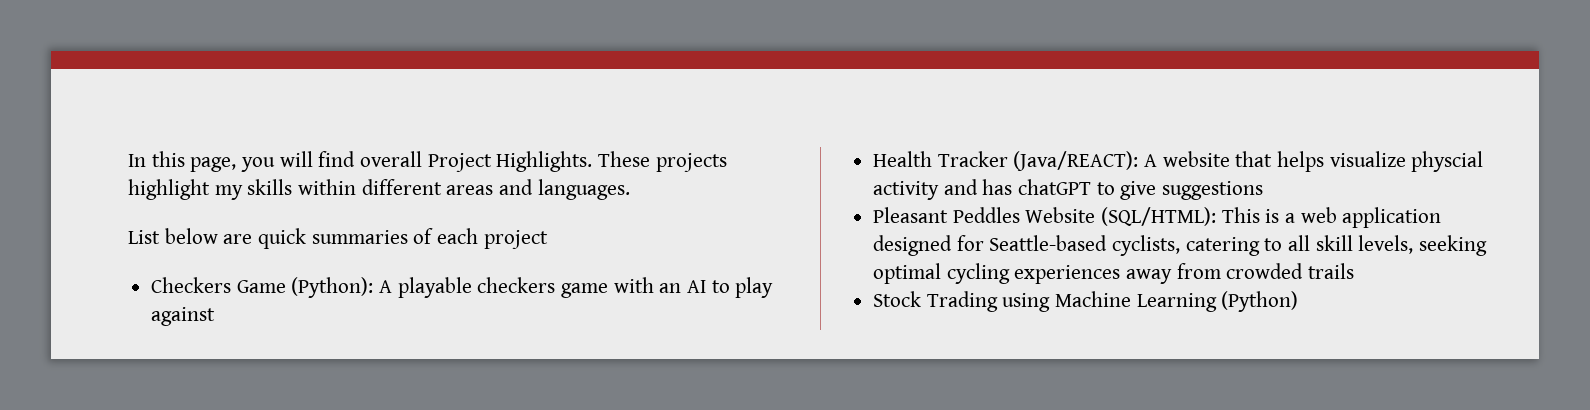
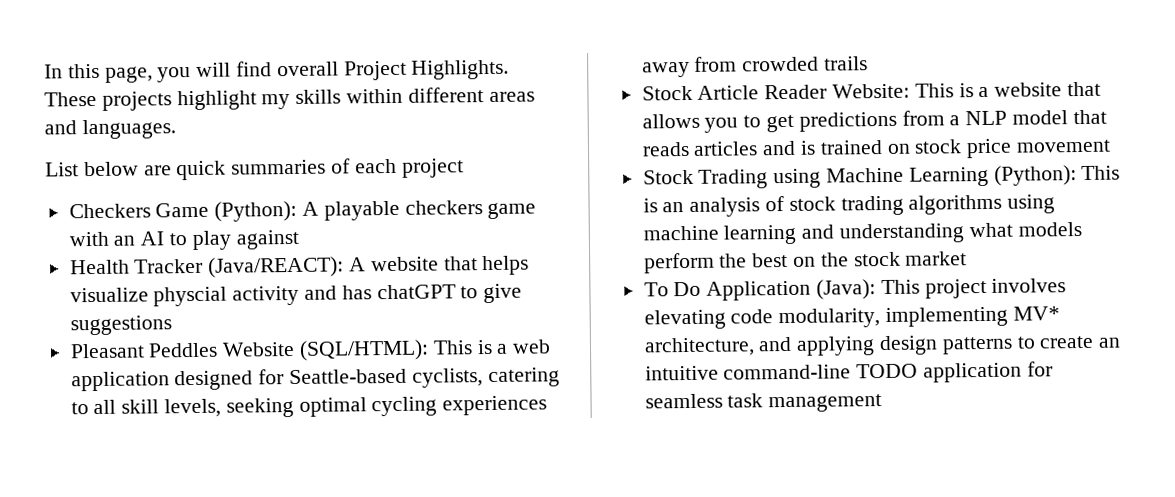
(1355, 271) none -> [641,81,1102,101] [641,109,1107,133] [641,138,1112,159] // Stock Article Reader Website: This is a website that allows you to get predictions from a NLP model that reads articles and is trained on stock price movement
[1221,291,1299,312] (Python) -> [993,165,1121,186] [642,194,1056,217] [642,221,1082,245] [643,251,968,274] [643,278,1067,301] [643,306,1060,330] [643,335,1122,357] [644,361,1053,383] [644,393,883,413] (Python): This is an analysis of stock trading algorithms using machine learning and understanding what models perform the best on the stock market // To Do Application (Java): This project involves elevating code modularity, implementing MV* architecture, and applying design patterns to create an intuitive command-line TODO application for seamless task management

